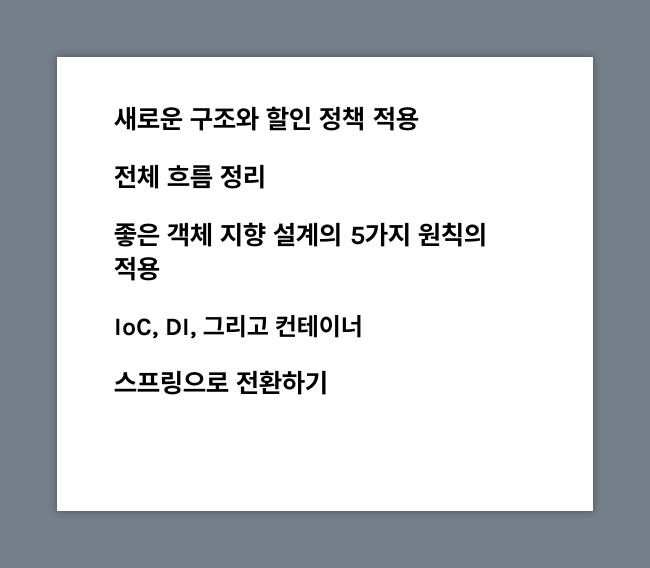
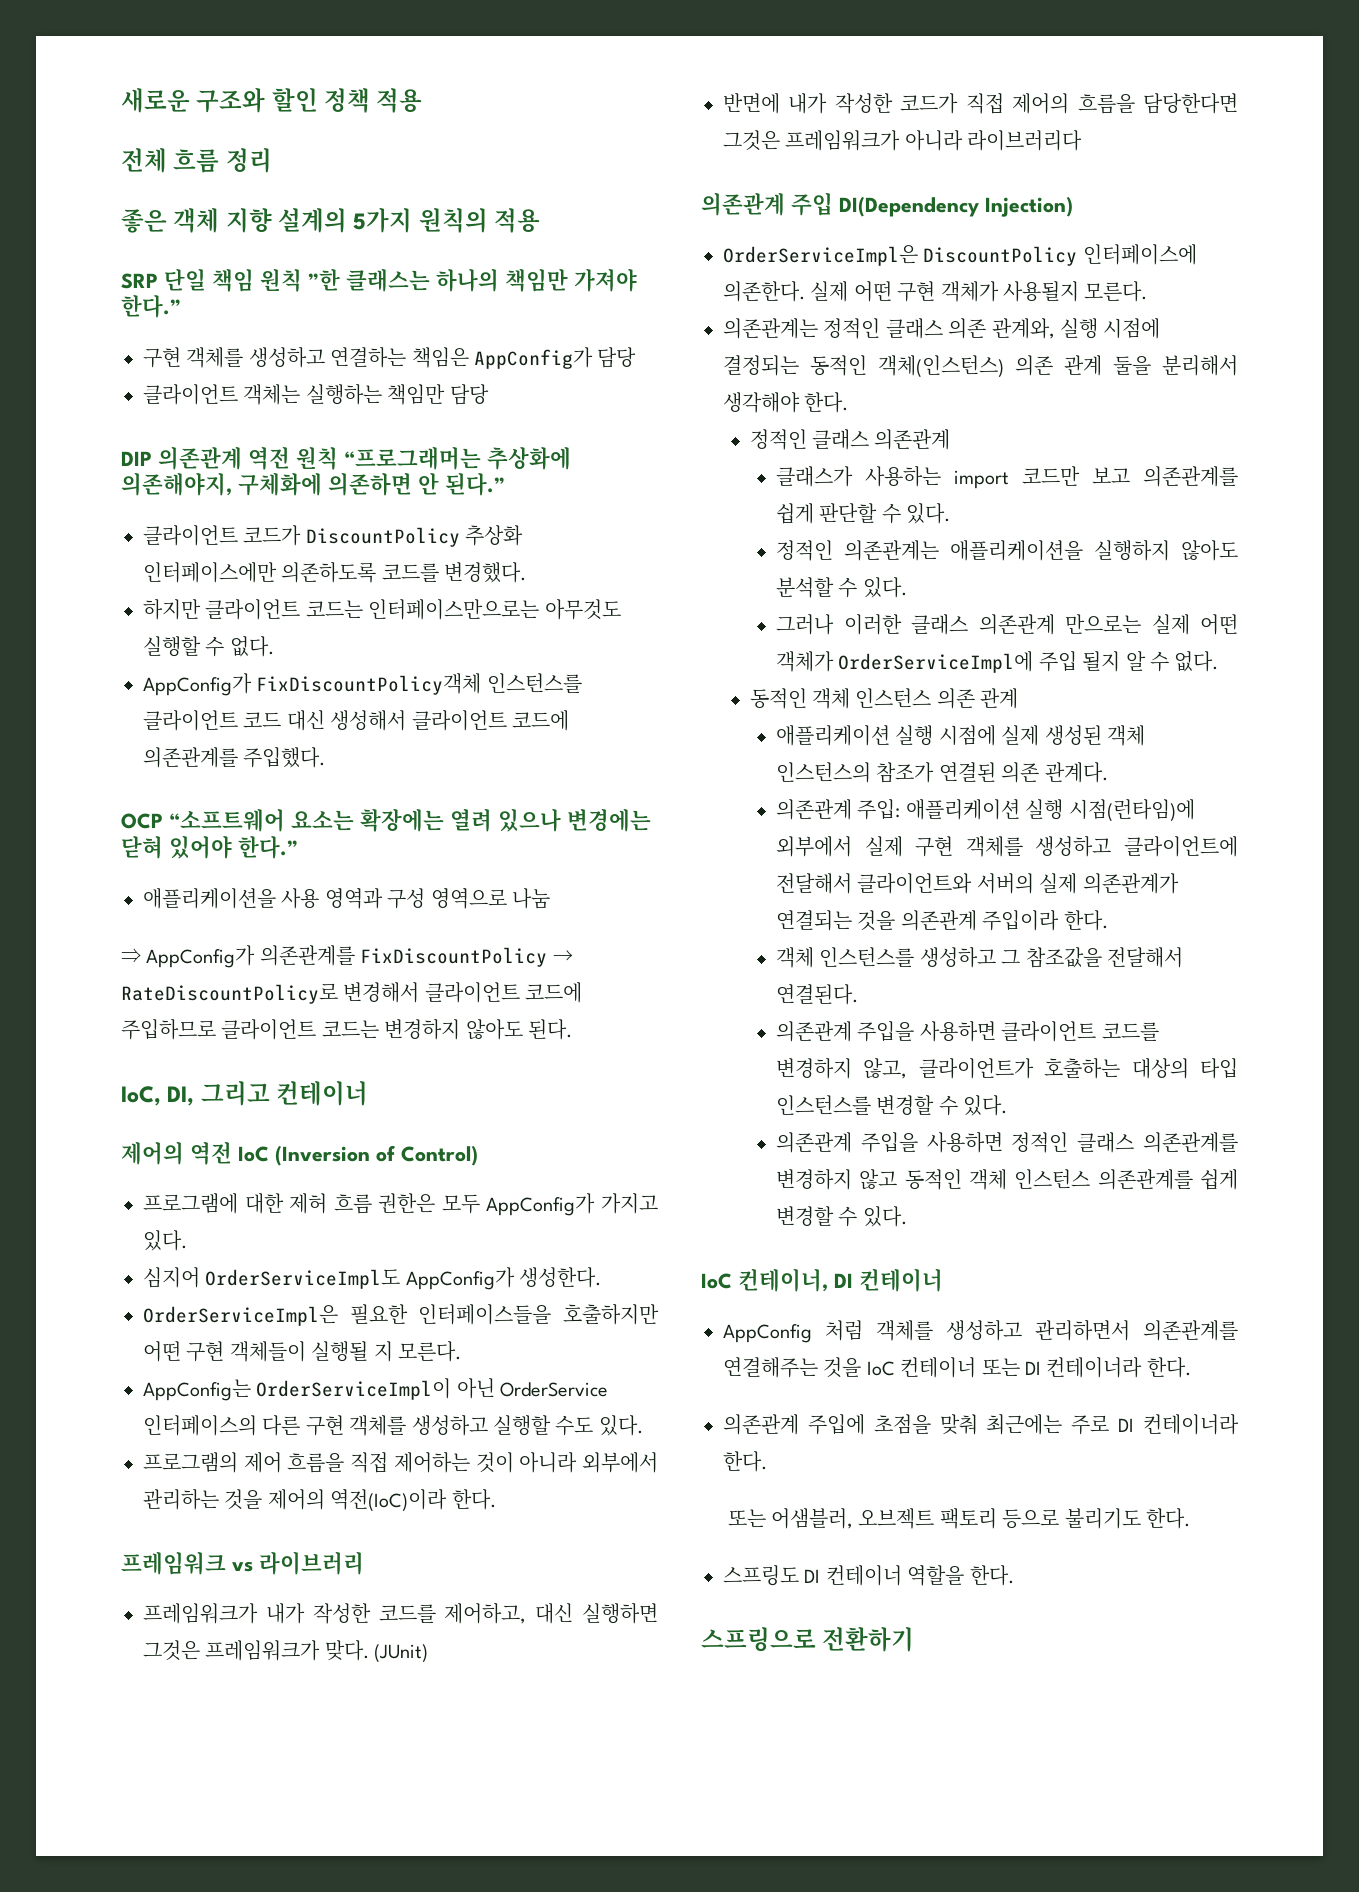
[114,315,364,339] IoC, DI, 그리고 컨테이너 -> [121,268,637,292] [121,295,181,318] [143,347,637,369] [143,384,489,405] [121,446,571,470] [121,473,505,496] [143,525,524,547] [143,562,527,583] [143,599,621,620] [143,636,274,657] [143,673,582,696] [143,710,569,731] [143,747,326,768] [121,809,651,832] [121,836,298,859] [143,888,550,909] [121,945,573,968] [121,982,583,1004] [121,1019,572,1040] [121,1081,369,1106] [121,1141,478,1166] [143,1193,658,1216] [143,1230,187,1251] [143,1267,602,1290] [143,1304,659,1326] [143,1341,461,1362] [143,1378,609,1401] [143,1415,643,1436] [143,1452,658,1473] [143,1489,496,1512] [121,1551,364,1575] [143,1603,658,1624] [143,1640,429,1663] [723,93,1238,114] [723,130,1083,151] [701,192,1073,217] [723,244,1197,266] [723,281,1148,302] [723,318,1161,339] [723,355,1238,378] [723,392,849,413] [749,429,951,450] [776,466,1238,489] [776,503,951,524] [776,540,1238,561] [776,577,907,598] [776,614,1238,635] [776,651,1219,673] [749,688,1019,709] [776,725,1146,746] [776,762,1108,783] [776,799,1195,822] [776,836,1238,857] [776,873,1179,894] [776,910,1108,931] [776,947,1184,968] [776,984,859,1005] [776,1021,1159,1042] [776,1058,1238,1079] [776,1095,1008,1116] [776,1132,1238,1153] [776,1169,1238,1190] [776,1206,907,1227] [701,1268,943,1292] [723,1320,1238,1343] [723,1357,1191,1378] [723,1414,1239,1435] [723,1451,767,1472] [727,1508,1190,1529] [723,1565,1014,1586] SRP 단일 책임 원칙 ”한 클래스는 하나의 책임만 가져야 한다.” // 구현 객체를 생성하고 연결하는 책임은 AppConfig가 담당 // 클라이언트 객체는 실행하는 책임만 담당 // DIP 의존관계 역전 원칙 “프로그래머는 추상화에 의존해야지, 구체화에 의존하면 안 된다.” // 클라이언트 코드가 DiscountPolicy 추상화 인터페이스에만 의존하도록 코드를 변경했다. // 하지만 클라이언트 코드는 인터페이스만으로는 아무것도 실행할 수 없다. // AppConfig가 FixDiscountPolicy객체 인스턴스를 클라이언트 코드 대신 생성해서 클라이언트 코드에 의존관계를 주입했다. // OCP “소프트웨어 요소는 확장에는 열려 있으나 변경에는 닫혀 있어야 한다.” // 애플리케이션을 사용 영역과 구성 영역으로 나눔 // ⇒ AppConfig가 의존관계를 FixDiscountPolicy → RateDiscountPolicy로 변경해서 클라이언트 코드에 주입하므로 클라이언트 코드는 변경하지 않아도 된다. // IoC, DI, 그리고 컨테이너 // 제어의 역전 IoC (Inversion of Control) // 프로그램에 대한 제허 흐름 권한은 모두 AppConfig가 가지고 있다. // 심지어 OrderServiceImpl도 AppConfig가 생성한다. // OrderServiceImpl은 필요한 인터페이스들을 호출하지만 어떤 구현 객체들이 실행될 지 모른다. // AppConfig는 OrderServiceImpl이 아닌 OrderService 인터페이스의 다른 구현 객체를 생성하고 실행할 수도 있다. // 프로그램의 제어 흐름을 직접 제어하는 것이 아니라 외부에서 관리하는 것을 제어의 역전(IoC)이라 한다. // 프레임워크 vs 라이브러리 // 프레임워크가 내가 작성한 코드를 제어하고, 대신 실행하면 그것은 프레임워크가 맞다. (JUnit) // 반면에 내가 작성한 코드가 직접 제어의 흐름을 담당한다면 그것은 프레임워크가 아니라 라이브러리다 // 의존관계 주입 DI(Dependency Injection) // OrderServiceImpl은 DiscountPolicy 인터페이스에 의존한다. 실제 어떤 구현 객체가 사용될지 모른다. // 의존관계는 정적인 클래스 의존 관계와, 실행 시점에 결정되는 동적인 객체(인스턴스) 의존 관계 둘을 분리해서 생각해야 한다. // 정적인 클래스 의존관계 // 클래스가 사용하는 import 코드만 보고 의존관계를 쉽게 판단할 수 있다. // 정적인 의존관계는 애플리케이션을 실행하지 않아도 분석할 수 있다. // 그러나 이러한 클래스 의존관계 만으로는 실제 어떤 객체가 OrderServiceImpl에 주입 될지 알 수 없다. // 동적인 객체 인스턴스 의존 관계 // 애플리케이션 실행 시점에 실제 생성된 객체 인스턴스의 참조가 연결된 의존 관계다. // 의존관계 주입: 애플리케이션 실행 시점(런타임)에 외부에서 실제 구현 객체를 생성하고 클라이언트에 전달해서 클라이언트와 서버의 실제 의존관계가 연결되는 것을 의존관계 주입이라 한다. // 객체 인스턴스를 생성하고 그 참조값을 전달해서 연결된다. // 의존관계 주입을 사용하면 클라이언트 코드를 변경하지 않고, 클라이언트가 호출하는 대상의 타입 인스턴스를 변경할 수 있다. // 의존관계 주입을 사용하면 정적인 클래스 의존관계를 변경하지 않고 동적인 객체 인스턴스 의존관계를 쉽게 변경할 수 있다. // IoC 컨테이너, DI 컨테이너 // AppConfig 처럼 객체를 생성하고 관리하면서 의존관계를 연결해주는 것을 IoC 컨테이너 또는 DI 컨테이너라 한다. // 의존관계 주입에 초점을 맞춰 최근에는 주로 DI 컨테이너라 한다. // 또는 어샘블러, 오브젝트 팩토리 등으로 불리기도 한다. // 스프링도 DI 컨테이너 역할을 한다.

